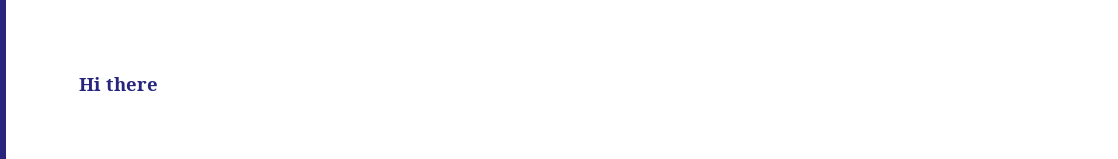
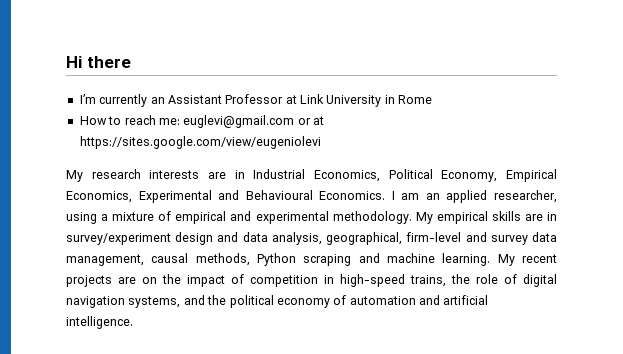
(158, 84) none -> [79,94,433,107] [79,115,324,128] [79,136,321,149] [66,169,557,182] [66,190,557,203] [66,211,557,224] [66,232,557,245] [66,253,557,266] [66,274,557,287] [66,295,489,308] [66,316,133,329] // I’m currently an Assistant Professor at Link University in Rome // How to reach me: euglevi@gmail.com or at https://sites.google.com/view/eugeniolevi // My research interests are in Industrial Economics, Political Economy, Empirical Economics, Experimental and Behavioural Economics. I am an applied researcher, using a mixture of empirical and experimental methodology. My empirical skills are in survey/experiment design and data analysis, geographical, firm-level and survey data management, causal methods, Python scraping and machine learning. My recent projects are on the impact of competition in high-speed trains, the role of digital navigation systems, and the political economy of automation and artificial intelligence.

